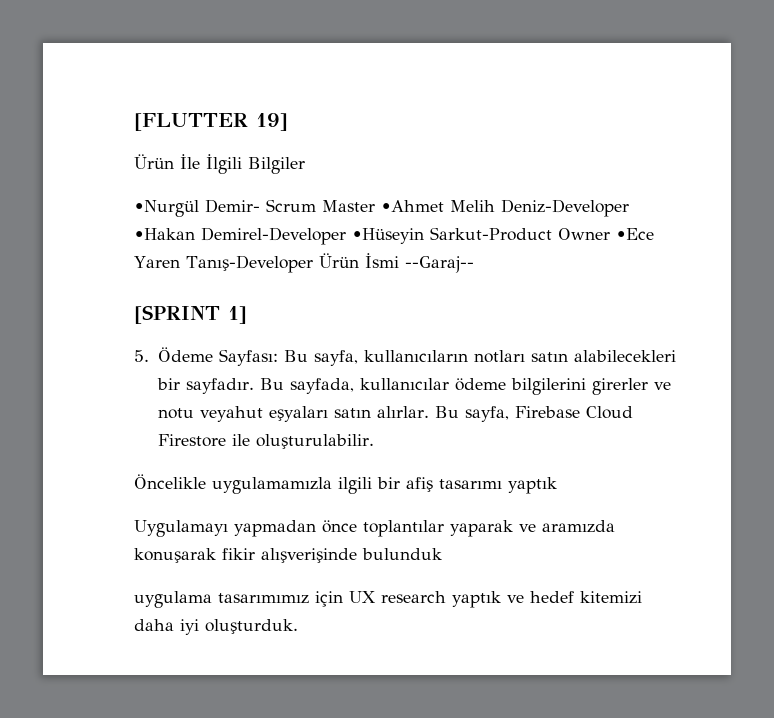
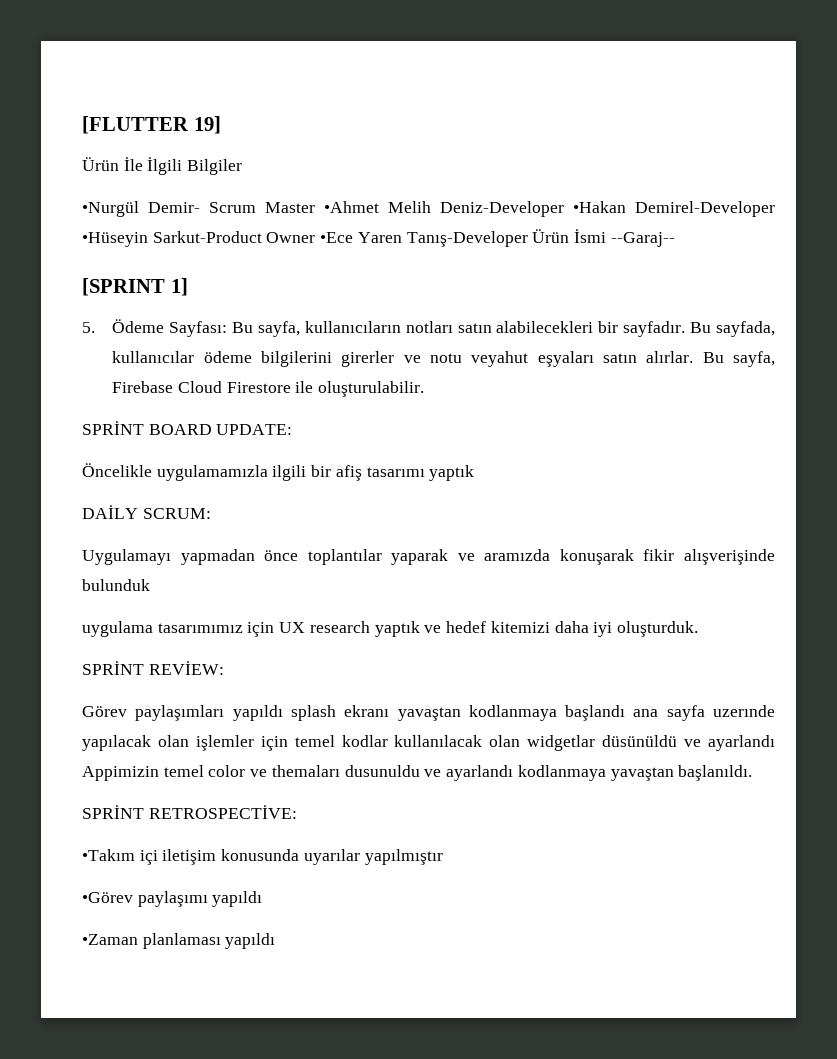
(374, 441) none -> [82,421,293,435] // SPRİNT BOARD UPDATE:
(557, 485) none -> [82,505,211,519] // DAİLY SCRUM:
(298, 626) none -> [82,661,224,675] [82,705,775,721] [82,735,775,751] [82,765,753,781] [82,805,297,819] [82,849,443,865] [82,891,263,907] [82,933,276,949] // SPRİNT REVİEW: // Görev paylaşımları yapıldı splash ekranı yavaştan kodlanmaya başlandı ana sayfa uzerınde yapılacak olan işlemler için temel kodlar kullanılacak olan widgetlar düsünüldü ve ayarlandı Appimizin temel color ve themaları dusunuldu ve ayarlandı kodlanmaya yavaştan başlanıldı. // SPRİNT RETROSPECTİVE: // •Takım içi iletişim konusunda uyarılar yapılmıştır // •Görev paylaşımı yapıldı // •Zaman planlaması yapıldı

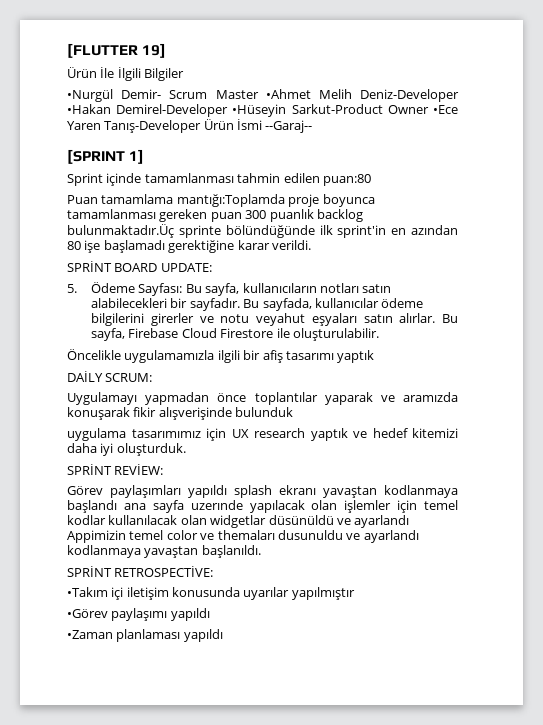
(188, 287) none -> [67,173,371,186] [67,194,375,207] [67,209,363,222] [67,224,458,238] [67,240,311,253] [67,261,212,272] // Sprint içinde tamamlanması tahmin edilen puan:80 // Puan tamamlama mantığı:Toplamda proje boyunca tamamlanması gereken puan 300 puanlık backlog bulunmaktadır.Üç sprinte bölündüğünde ilk sprint'in en azından 80 işe başlamadı gerektiğine karar verildi. // SPRİNT BOARD UPDATE:
[82,421,293,435] // SPRİNT BOARD UPDATE: -> (379, 334) none

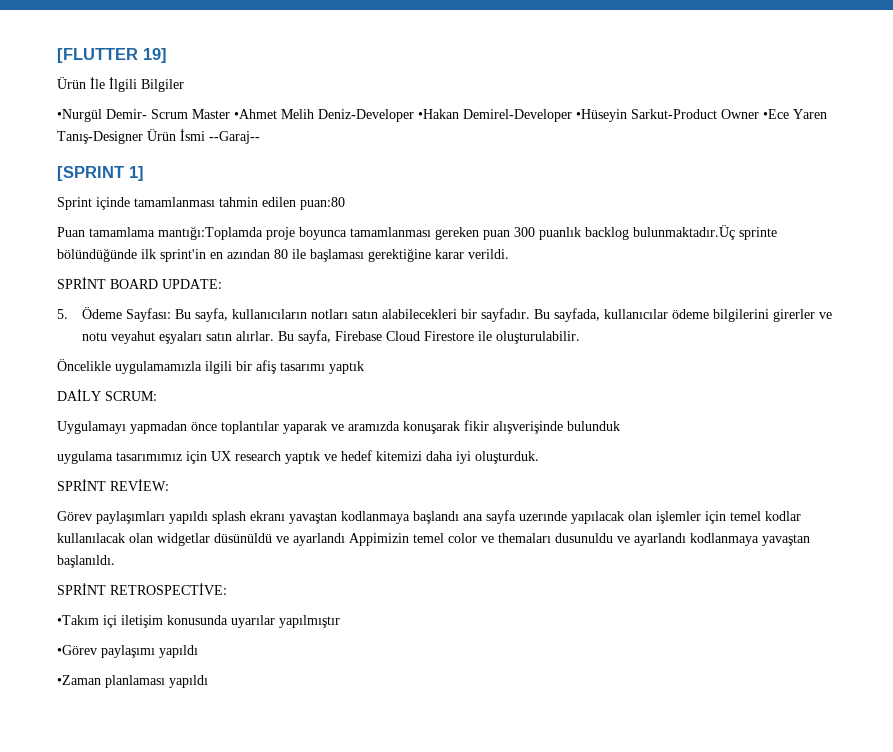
[104,120,202,133] Tanış-Developer -> [57,131,143,144] Tanış-Designer
[84,240,165,253] işe başlamadı -> [292,249,364,262] ile başlaması

